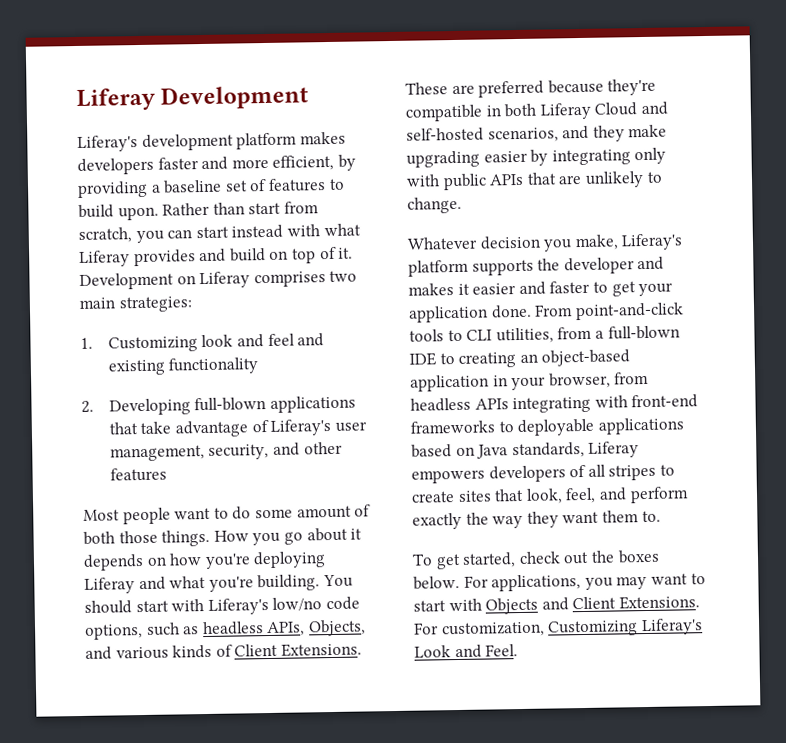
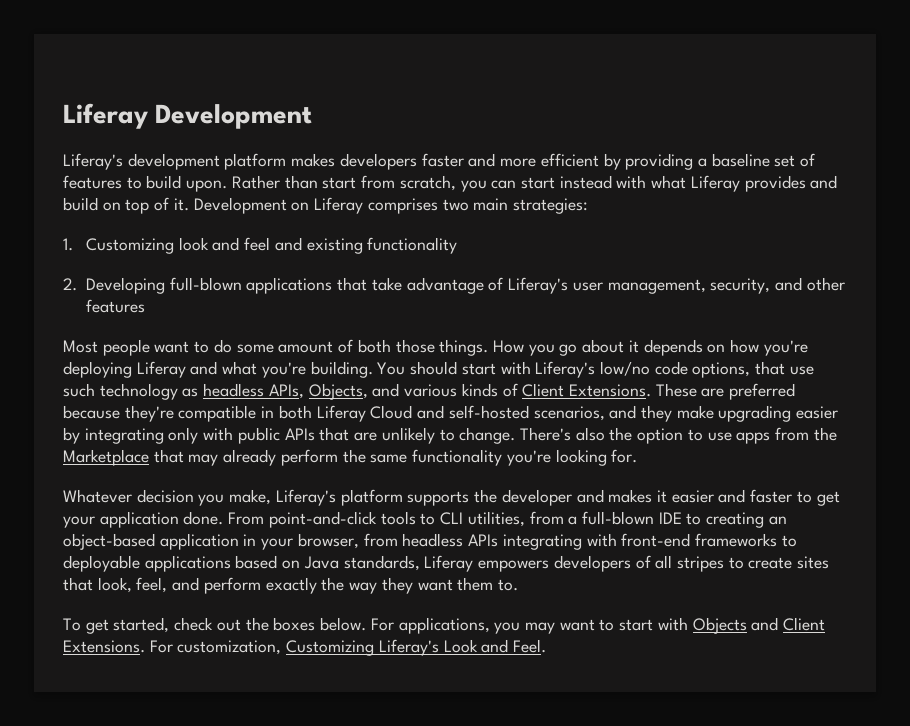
[272,154,335,171] efficient, -> [540,153,599,167] efficient
[145,622,180,636] such -> [755,361,814,375] [63,383,178,400] that use such technology
(462, 205) none -> [519,427,837,444] [63,449,638,466] There's also the option to use apps from the Marketplace that may already perform the same functionality you're looking for.

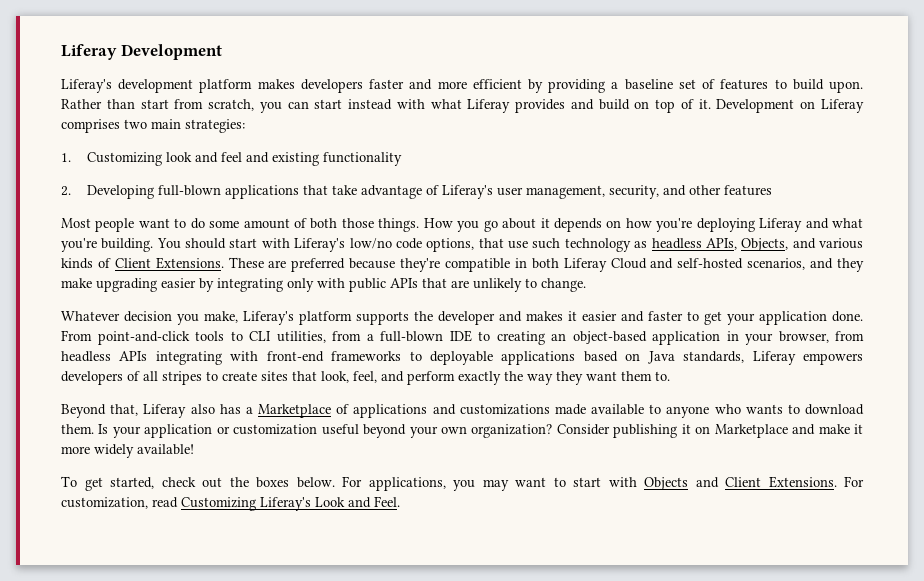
[519,427,837,444] [63,449,638,466] There's also the option to use apps from the Marketplace that may already perform the same functionality you're looking for. -> (586, 285) none
(518, 585) none -> [61,404,864,418] [61,424,864,438] [61,444,194,458] // Beyond that, Liferay also has a Marketplace of applications and customizations made available to anyone who wants to download them. Is your application or customization useful beyond your own organization? Consider publishing it on Marketplace and make it more widely available!
(282, 647) none -> [152,497,178,508] read

